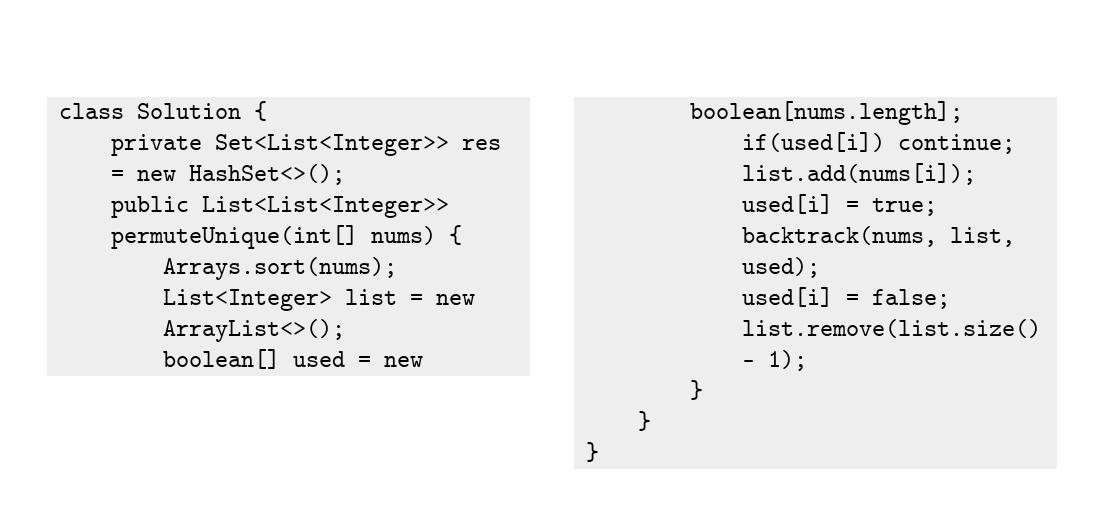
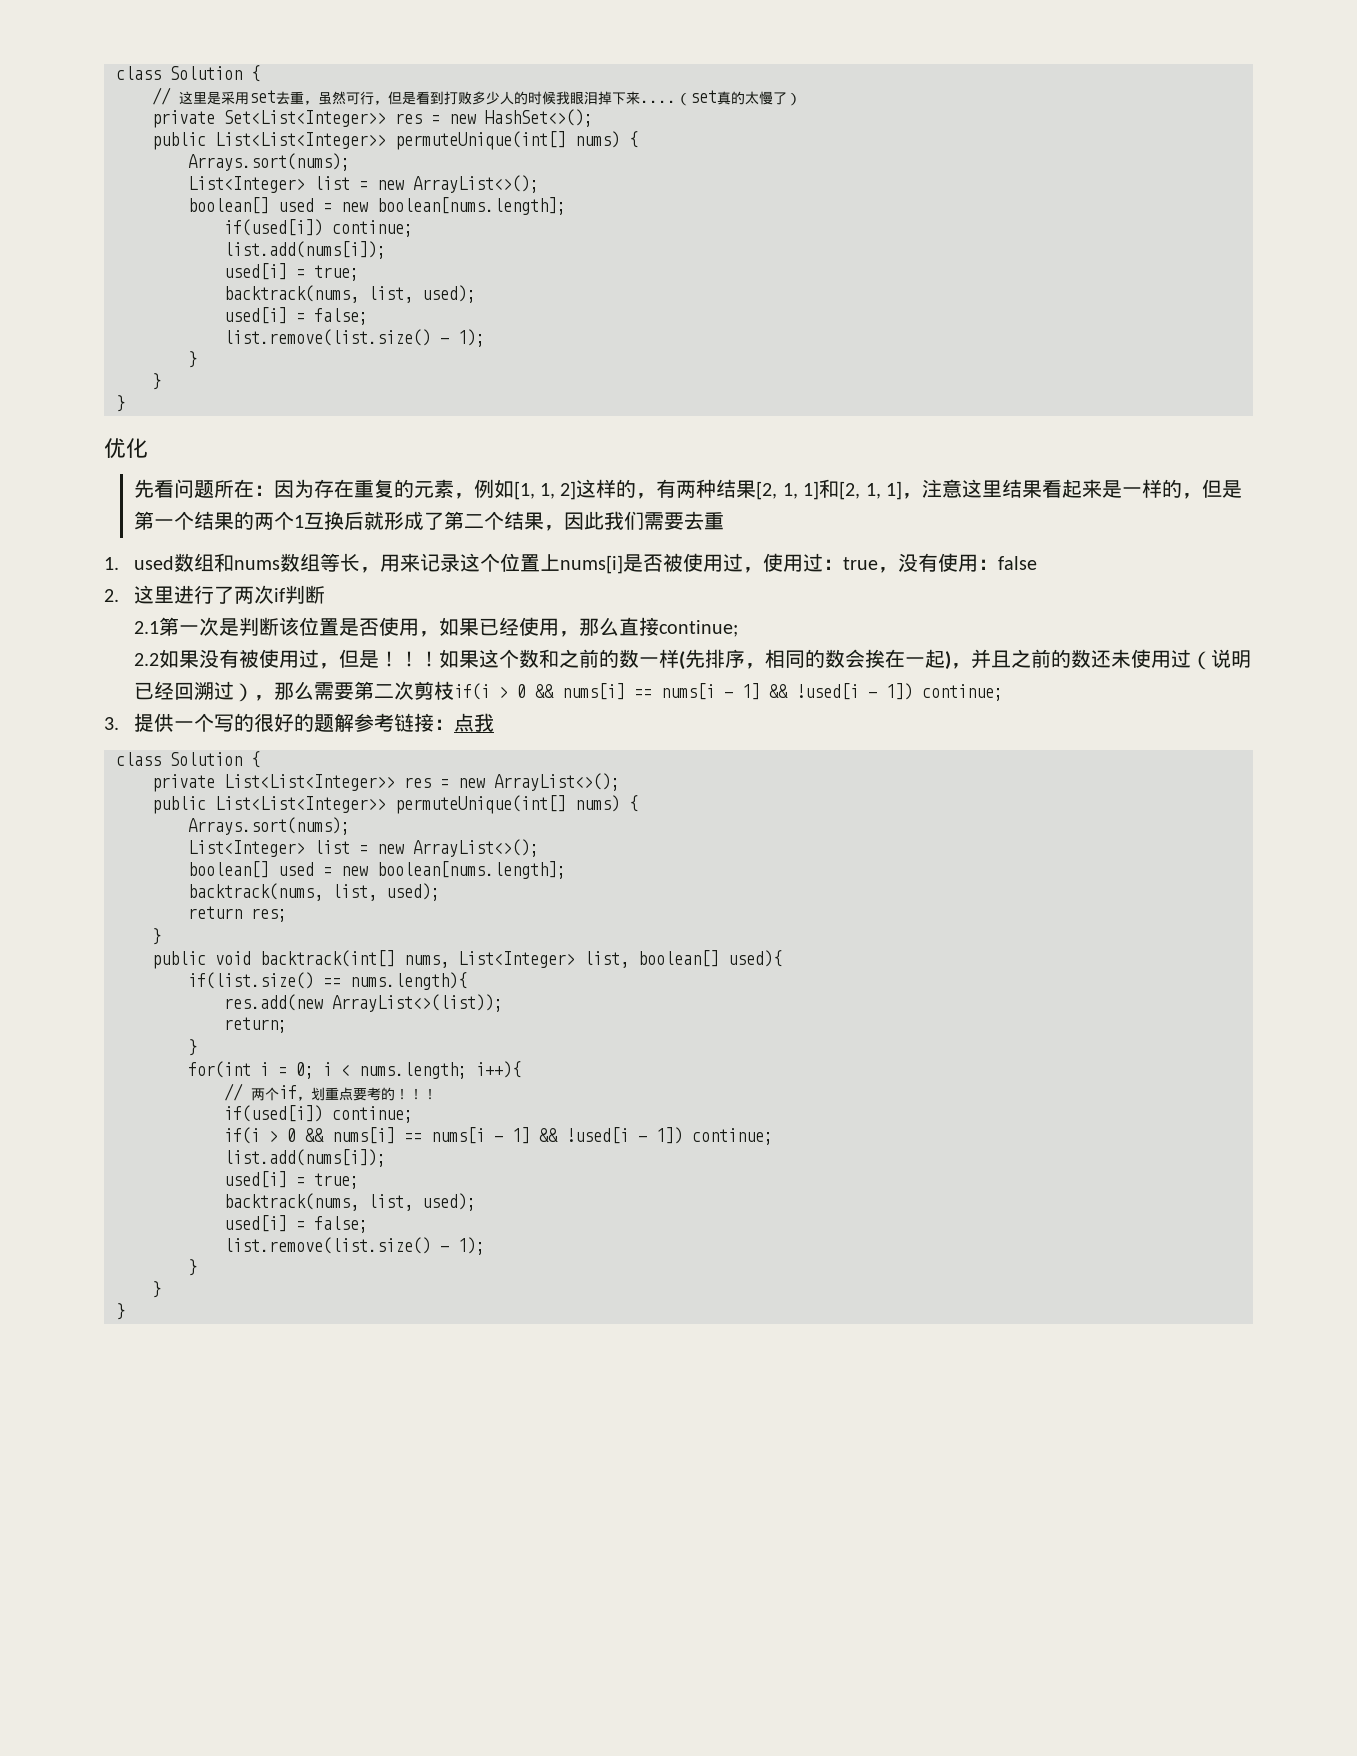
[58,101,267,121] class Solution { -> [116,65,260,82] [152,87,801,106] class Solution { // // 这里是采用set去重，虽然可行，但是看到打败多少人的时候我眼泪掉下来....（set真的太慢了）
(599, 452) none -> [104,438,148,459] [133,479,1242,500] [133,511,724,531] [104,553,1037,574] [104,585,325,604] [133,617,738,637] [133,649,1251,670] [133,681,1003,702] [104,713,494,732] [116,751,260,768] [152,773,620,792] [152,795,638,814] [188,817,350,835] [188,839,539,857] [188,861,566,879] [188,883,440,901] [188,906,287,922] [152,928,161,945] [152,950,782,969] [188,972,467,990] [224,994,503,1012] [224,1017,287,1033] [188,1039,197,1056] [188,1061,521,1079] [224,1083,437,1101] [224,1105,413,1123] [224,1127,773,1145] [224,1149,386,1167] [224,1171,359,1189] [224,1193,476,1211] [224,1215,368,1233] [224,1237,485,1255] [188,1259,197,1276] [152,1281,161,1298] [116,1303,125,1320] // 优化 // 先看问题所在：因为存在重复的元素，例如[1, 1, 2]这样的，有两种结果[2, 1, 1]和[2, 1, 1]，注意这里结果看起来是一样的，但是第一个结果的两个1互换后就形成了第二个结果，因此我们需要去重 // 1. used数组和nums数组等长，用来记录这个位置上nums[i]是否被使用过，使用过：true，没有使用：false // 2.这里进行了两次if判断 // 2.1第一次是判断该位置是否使用，如果已经使用，那么直接continue; // 2.2如果没有被使用过，但是！！！如果这个数和之前的数一样(先排序，相同的数会挨在一起)，并且之前的数还未使用过（说明已经回溯过），那么需要第二次剪枝if(i > 0 && nums[i] == nums[i - 1] && !used[i - 1]) continue; // 3.提供一个写的很好的题解参考链接：点我 // class Solution { // private List<List<Integer>> res = new ArrayList<>(); // public List<List<Integer>> permuteUnique(int[] nums) { // Arrays.sort(nums); // List<Integer> list = new ArrayList<>(); // boolean[] used = new boolean[nums.length]; // backtrack(nums, list, used); // return res; // } // public void backtrack(int[] nums, List<Integer> list, boolean[] used){ // if(list.size() == nums.length){ // res.add(new ArrayList<>(list)); // return; // } // for(int i = 0; i < nums.length; i++){ // // 两个if，划重点要考的！！！ // if(used[i]) continue; // if(i > 0 && nums[i] == nums[i - 1] && !used[i - 1]) continue; // list.add(nums[i]); // used[i] = true; // backtrack(nums, list, used); // used[i] = false; // list.remove(list.size() - 1); // } // } // }

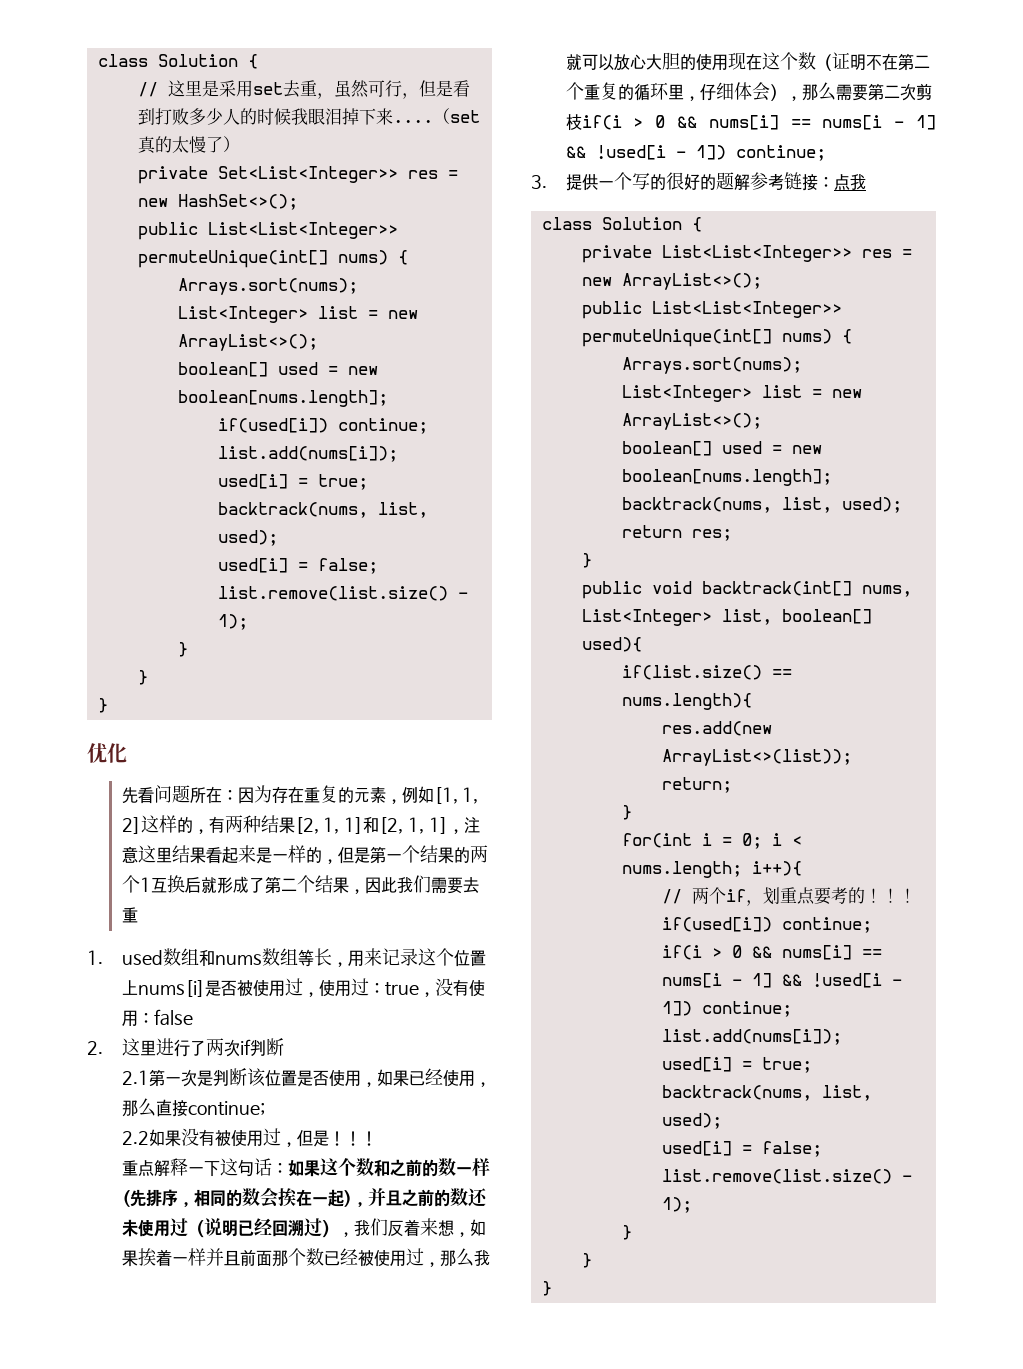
(439, 659) none -> [121,1158,288,1177] // 重点解释一下这句话：
(274, 698) none -> [353,1218,486,1237] [121,1248,490,1267] [565,52,930,71] [565,82,802,101] 我们反着来想，如果挨着一样并且前面那个数已经被使用过，那么我就可以放心大胆的使用现在这个数（证明不在第二个重复的循环里，仔细体会），

